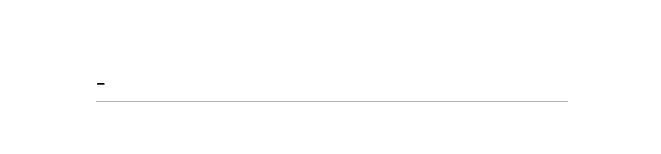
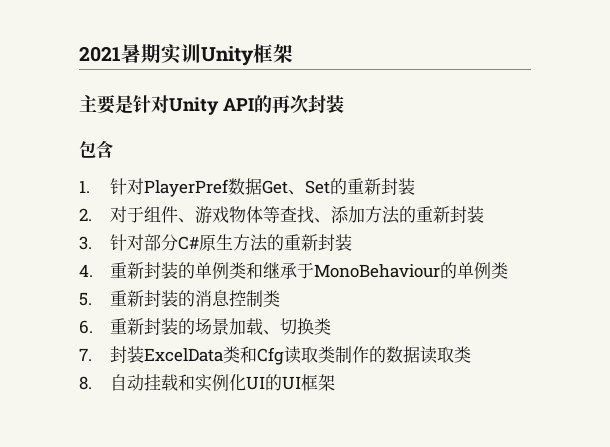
[96,83,106,91] - -> [79,44,293,66] [79,95,344,115] [79,140,113,158] [79,178,415,197] [79,206,484,224] [79,234,352,252] [79,262,508,279] [79,290,280,307] [79,318,331,335] [79,346,471,365] [79,374,335,392] 2021暑期实训Unity框架 // 主要是针对Unity API的再次封装 // 包含 // 1.针对PlayerPref数据Get、Set的重新封装 // 2.对于组件、游戏物体等查找、添加方法的重新封装 // 3.针对部分C#原生方法的重新封装 // 4.重新封装的单例类和继承于MonoBehaviour的单例类 // 5.重新封装的消息控制类 // 6.重新封装的场景加载、切换类 // 7.封装ExcelData类和Cfg读取类制作的数据读取类 // 8.自动挂载和实例化UI的UI框架

